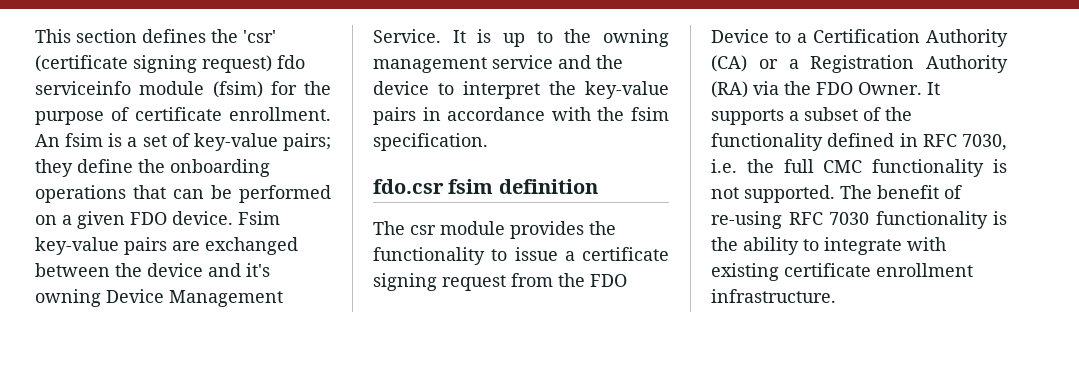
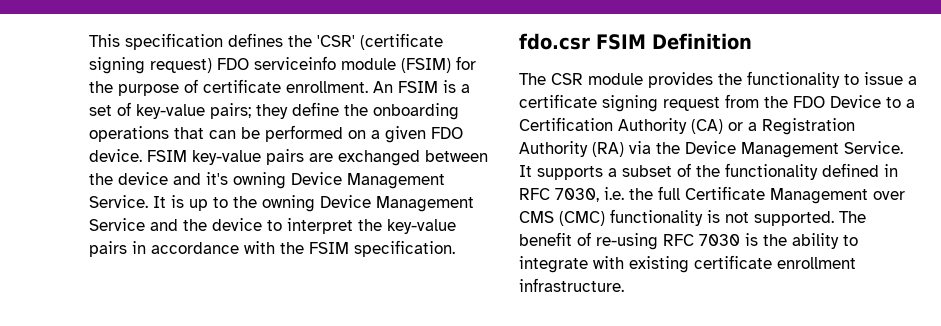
[76,29,137,43] section -> [125,33,223,50] specification
[243,30,276,43] 'csr' -> [317,35,355,47] 'CSR'
[277,55,305,69] fdo -> [217,58,249,70] FDO
[212,81,263,98] (fsim) -> [401,58,451,73] (FSIM)
[65,133,104,147] fsim -> [398,81,438,93] FSIM
[238,211,280,225] Fsim -> [147,150,187,162] FSIM
[373,55,553,73] management service -> [320,195,474,212] [89,218,145,231] Device Management Service
[631,107,669,121] fsim -> [309,242,349,254] FSIM
[448,179,598,194] [373,221,436,235] fsim definition // The csr -> [596,33,752,50] [519,73,583,85] FSIM Definition // The CSR
[816,82,922,95] FDO Owner. -> [685,141,903,158] Device Management Service.
[823,160,863,173] CMC -> [685,186,905,204] [519,211,605,226] Certificate Management over CMS (CMC)
[875,211,988,229] functionality -> (740, 240) none

